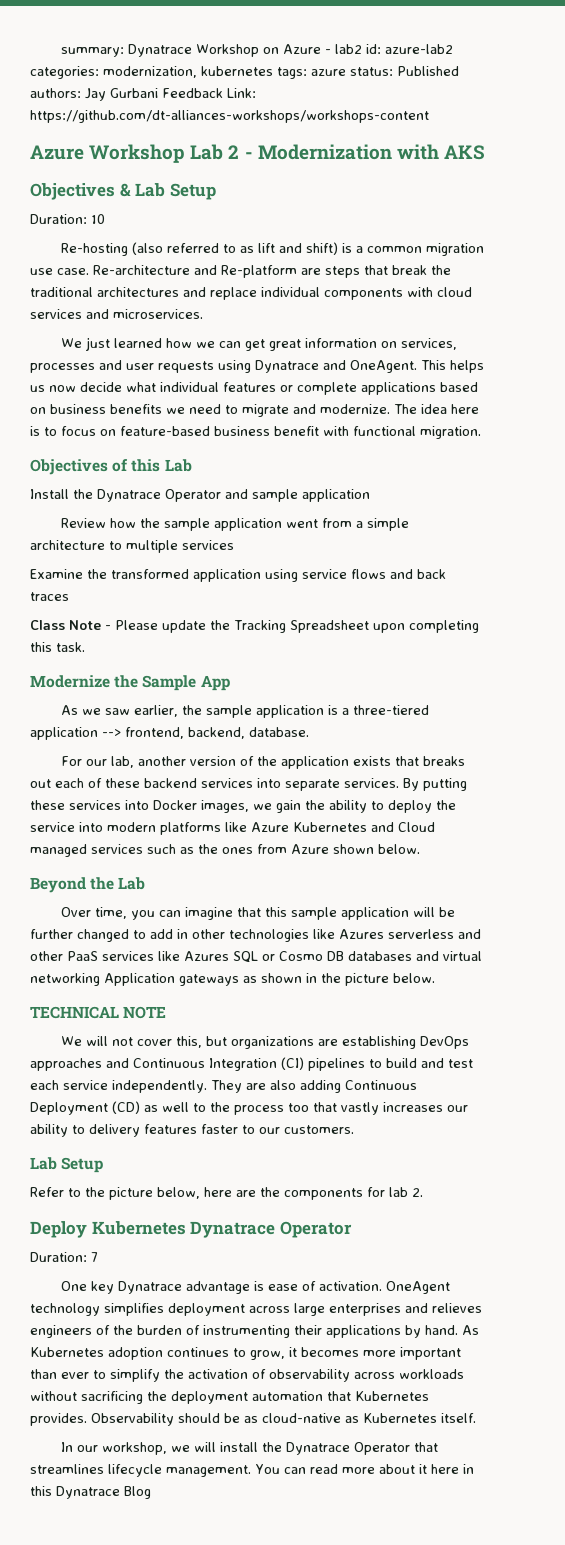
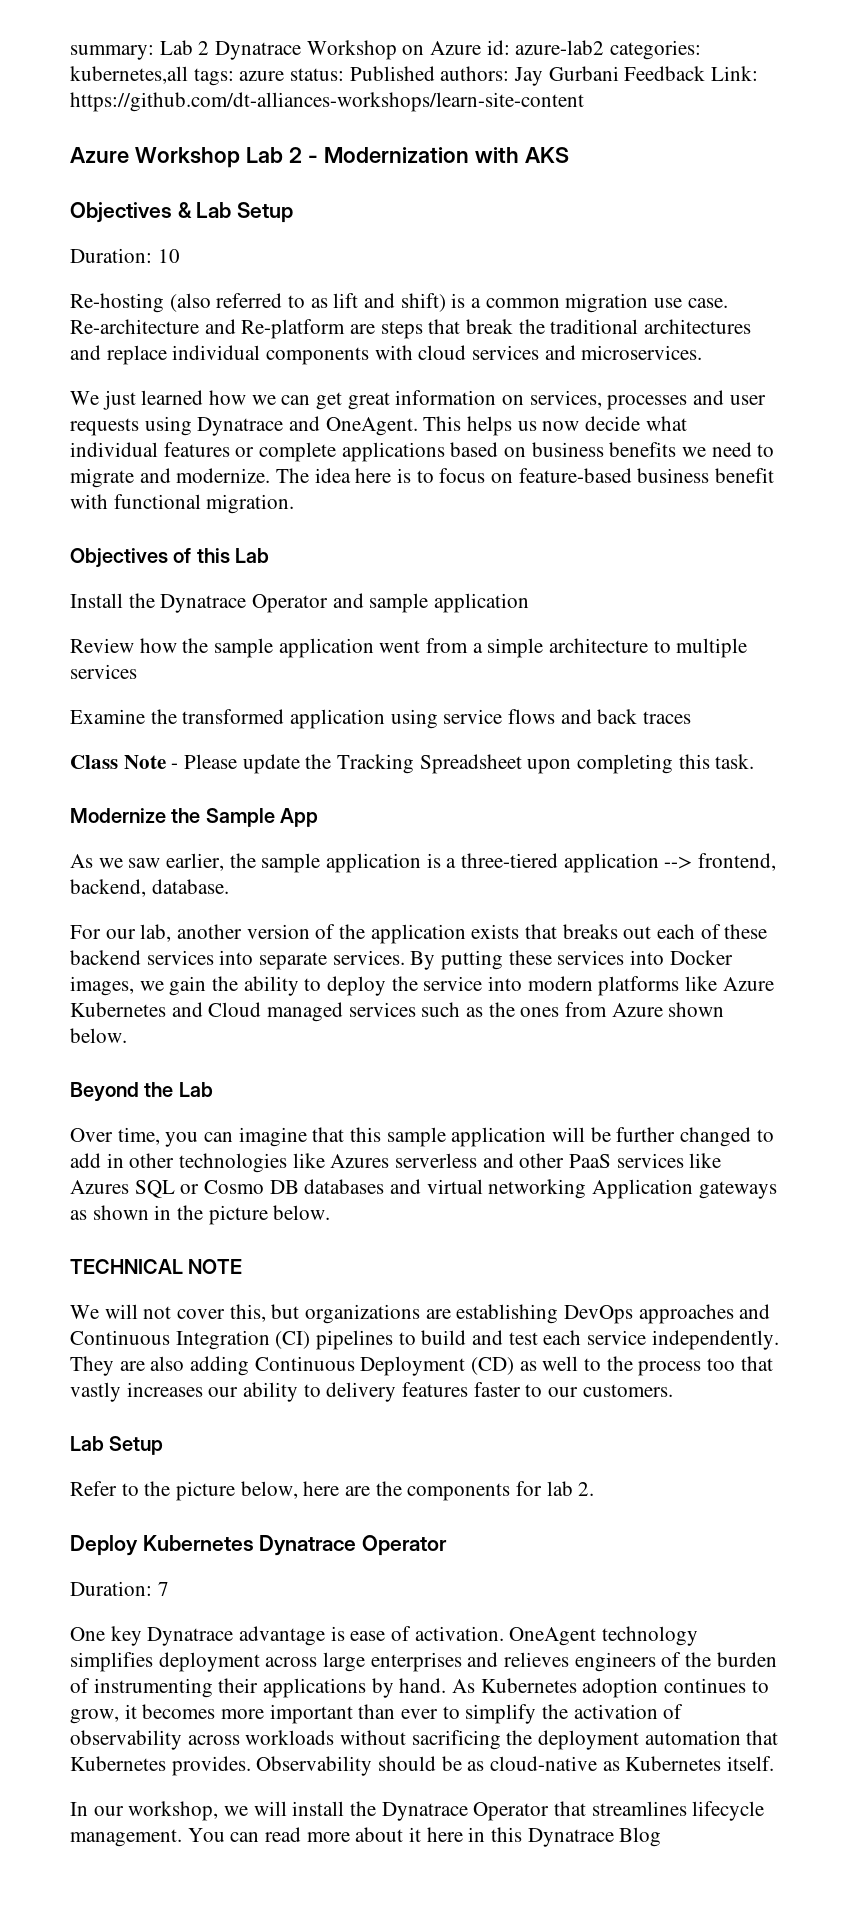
(124, 52) none -> [159,40,210,55] Lab 2
[324,44,362,54] - lab2 -> (482, 48) none
[103,66,273,78] modernization, kubernetes -> [70,66,188,84] kubernetes,all
[30,110,429,123] https://github.com/dt-alliances-workshops/workshops-content -> [70,92,584,112] https://github.com/dt-alliances-workshops/learn-site-content

